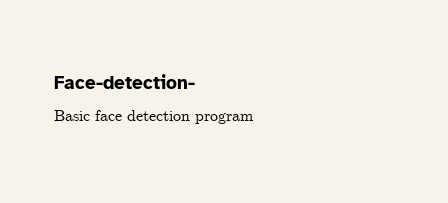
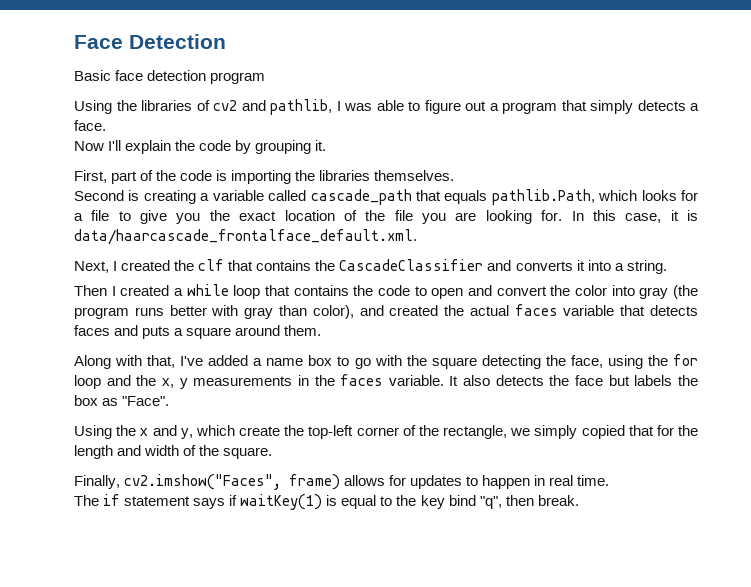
[54,74,195,89] Face-detection- -> [74,34,226,49] Face Detection
(254, 118) none -> [74,99,699,115] [74,120,106,131] [74,140,327,154] [74,170,455,184] [74,189,698,205] [74,210,698,224] [74,229,417,245] [74,259,667,274] [74,284,698,299] [74,304,698,319] [74,325,322,339] [74,354,698,369] [74,374,698,389] [74,395,170,406] [74,425,699,439] [74,445,273,459] [74,474,610,490] [74,494,579,510] // Using the libraries of cv2 and pathlib, I was able to figure out a program that simply detects a face. // Now I'll explain the code by grouping it. // First, part of the code is importing the libraries themselves. // Second is creating a variable called cascade_path that equals pathlib.Path, which looks for a file to give you the exact location of the file you are looking for. In this case, it is data/haarcascade_frontalface_default.xml. // Next, I created the clf that contains the CascadeClassifier and converts it into a string. // Then I created a while loop that contains the code to open and convert the color into gray (the program runs better with gray than color), and created the actual faces variable that detects faces and puts a square around them. // Along with that, I've added a name box to go with the square detecting the face, using the for loop and the x, y measurements in the faces variable. It also detects the face but labels the box as "Face". // Using the x and y, which create the top-left corner of the rectangle, we simply copied that for the length and width of the square. // Finally, cv2.imshow("Faces", frame) allows for updates to happen in real time. // The if statement says if waitKey(1) is equal to the key bind "q", then break.

